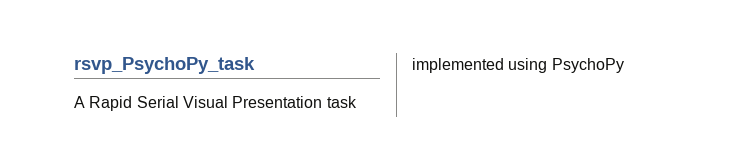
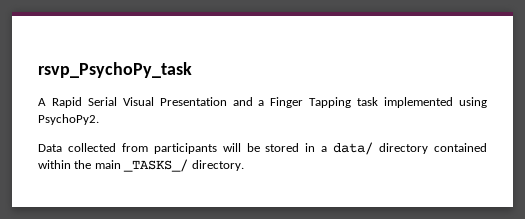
[326,96,357,108] [412,58,624,73] task implemented using PsychoPy -> [232,97,488,108] [38,114,99,125] [38,142,488,155] [38,159,244,172] and a Finger Tapping task implemented using PsychoPy2. // Data collected from participants will be stored in a data/ directory contained within the main _TASKS_/ directory.

